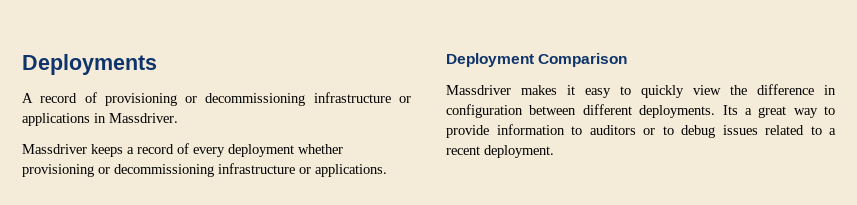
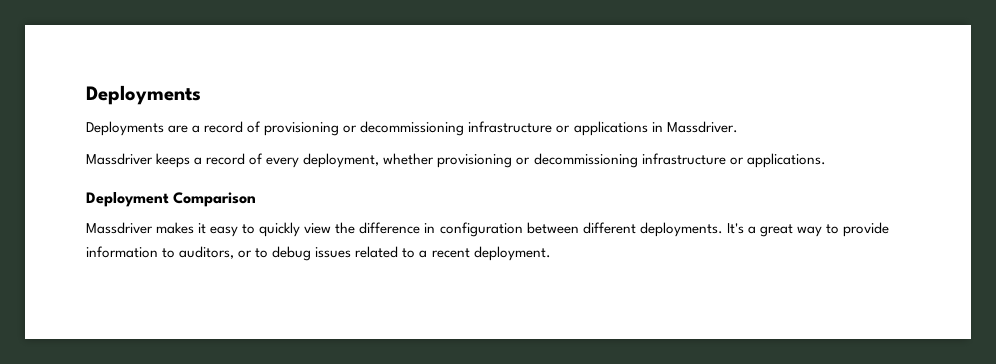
[22,93,33,103] A -> [86,121,201,136] Deployments are a
[228,144,294,157] deployment -> [303,153,380,168] deployment,
[722,105,738,115] Its -> [726,223,744,234] It's
[589,125,636,135] auditors -> [179,246,235,259] auditors,

